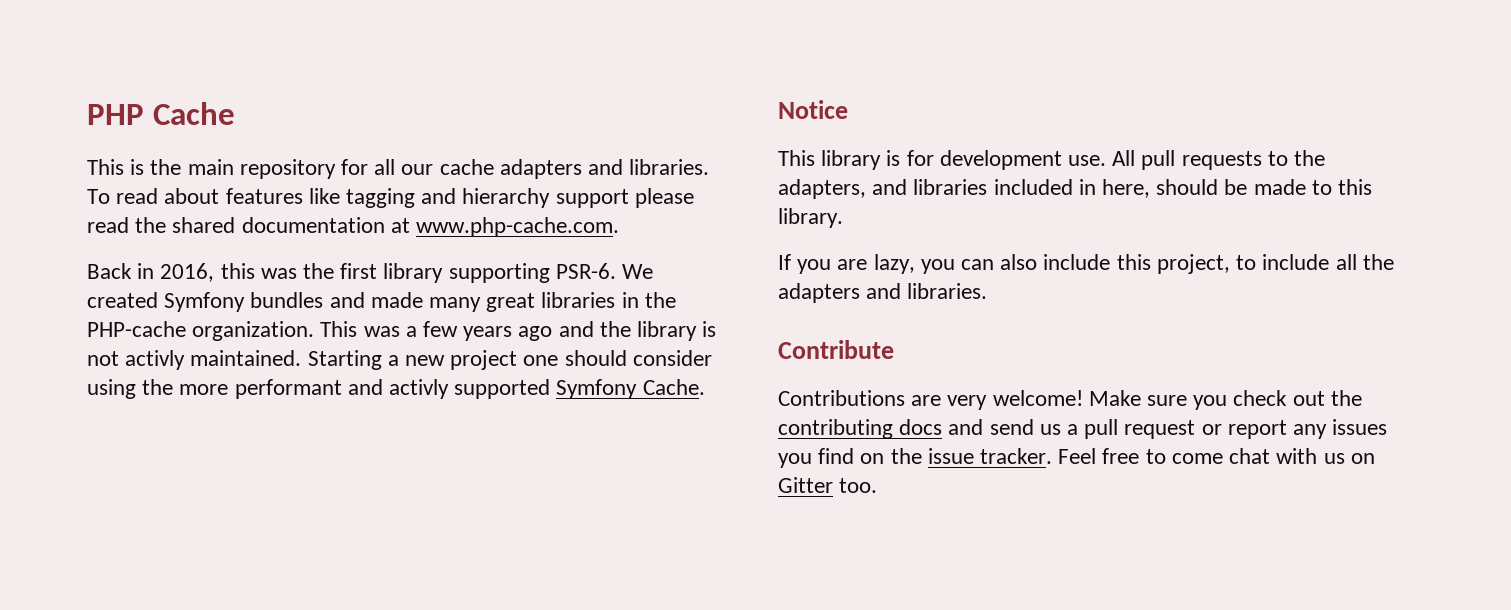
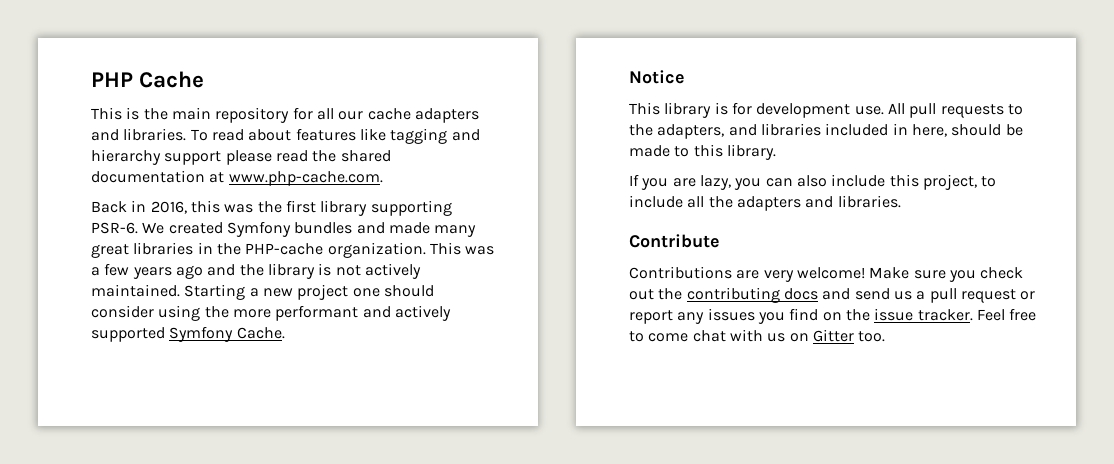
[125,350,186,370] activly -> [364,263,421,279] actively
[389,379,450,399] activly -> [394,305,451,321] actively

